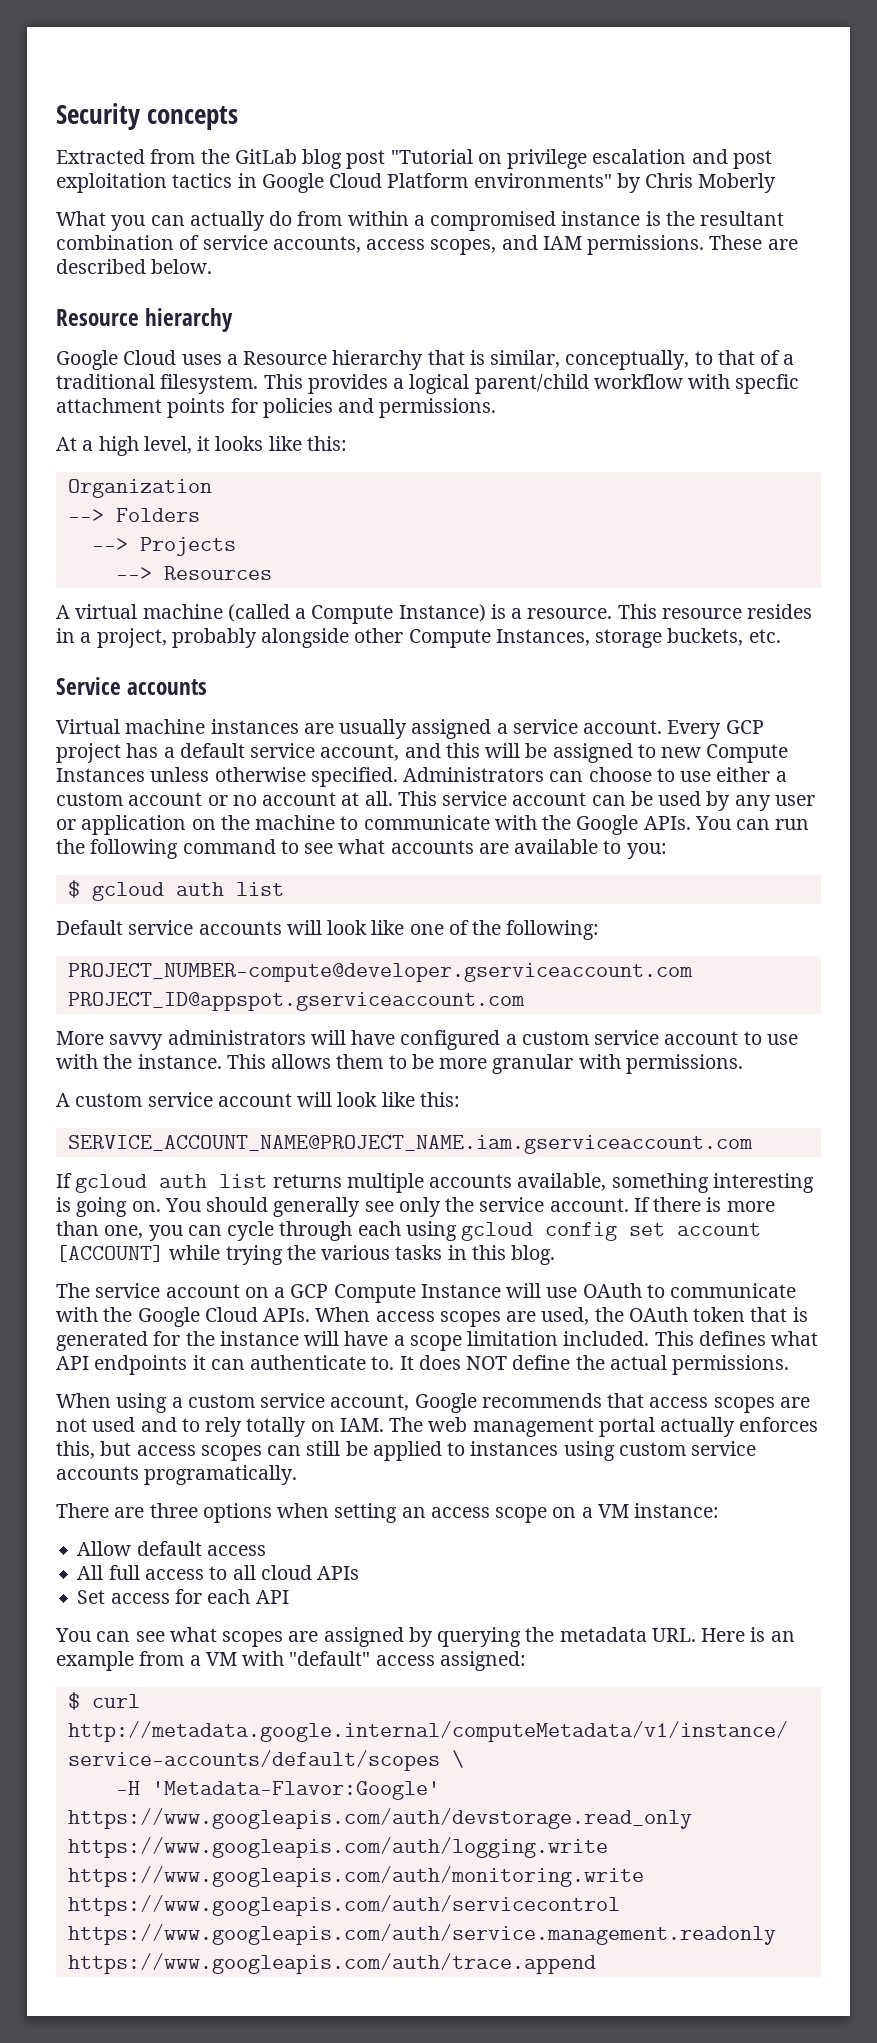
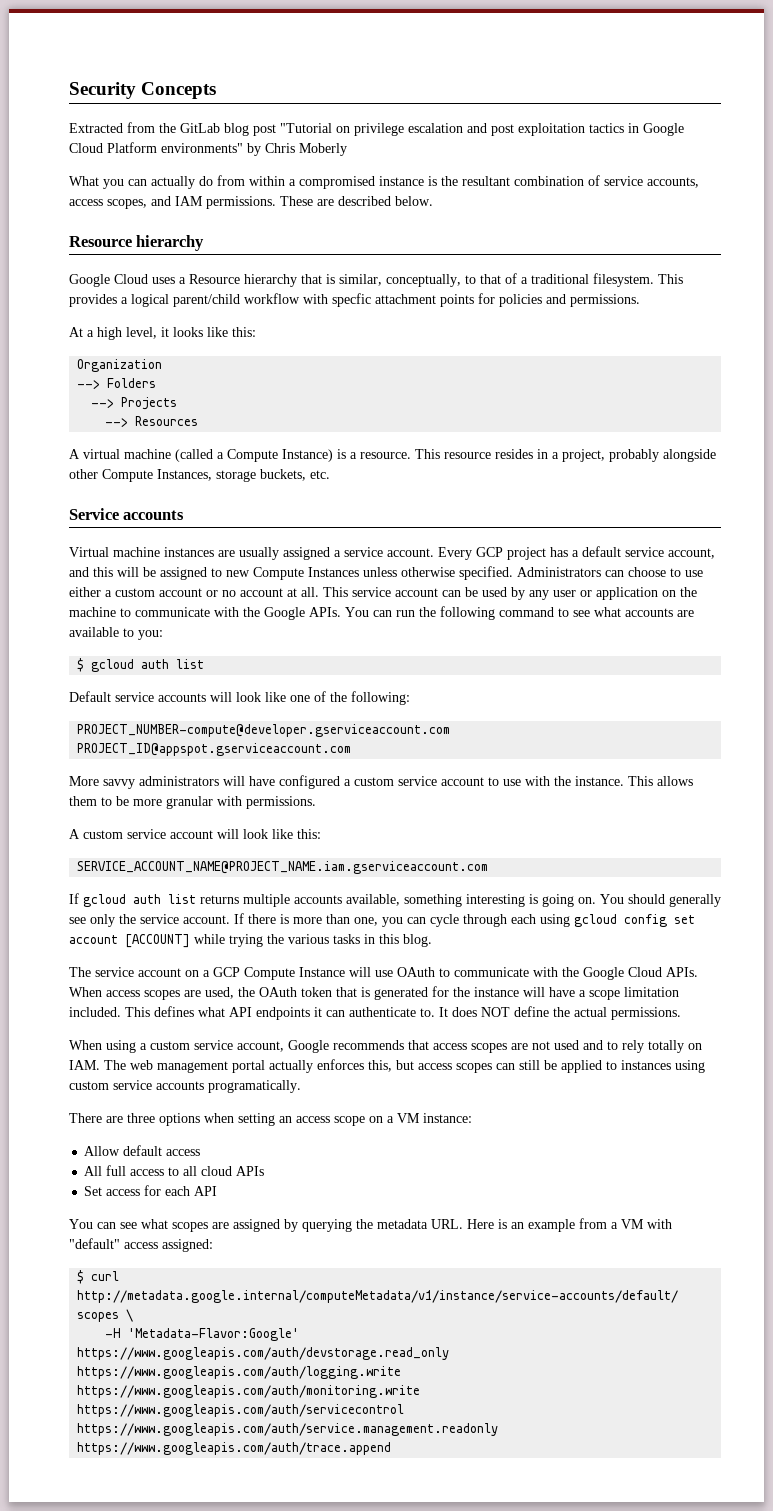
[147,106,239,130] concepts -> [141,82,217,99] Concepts

